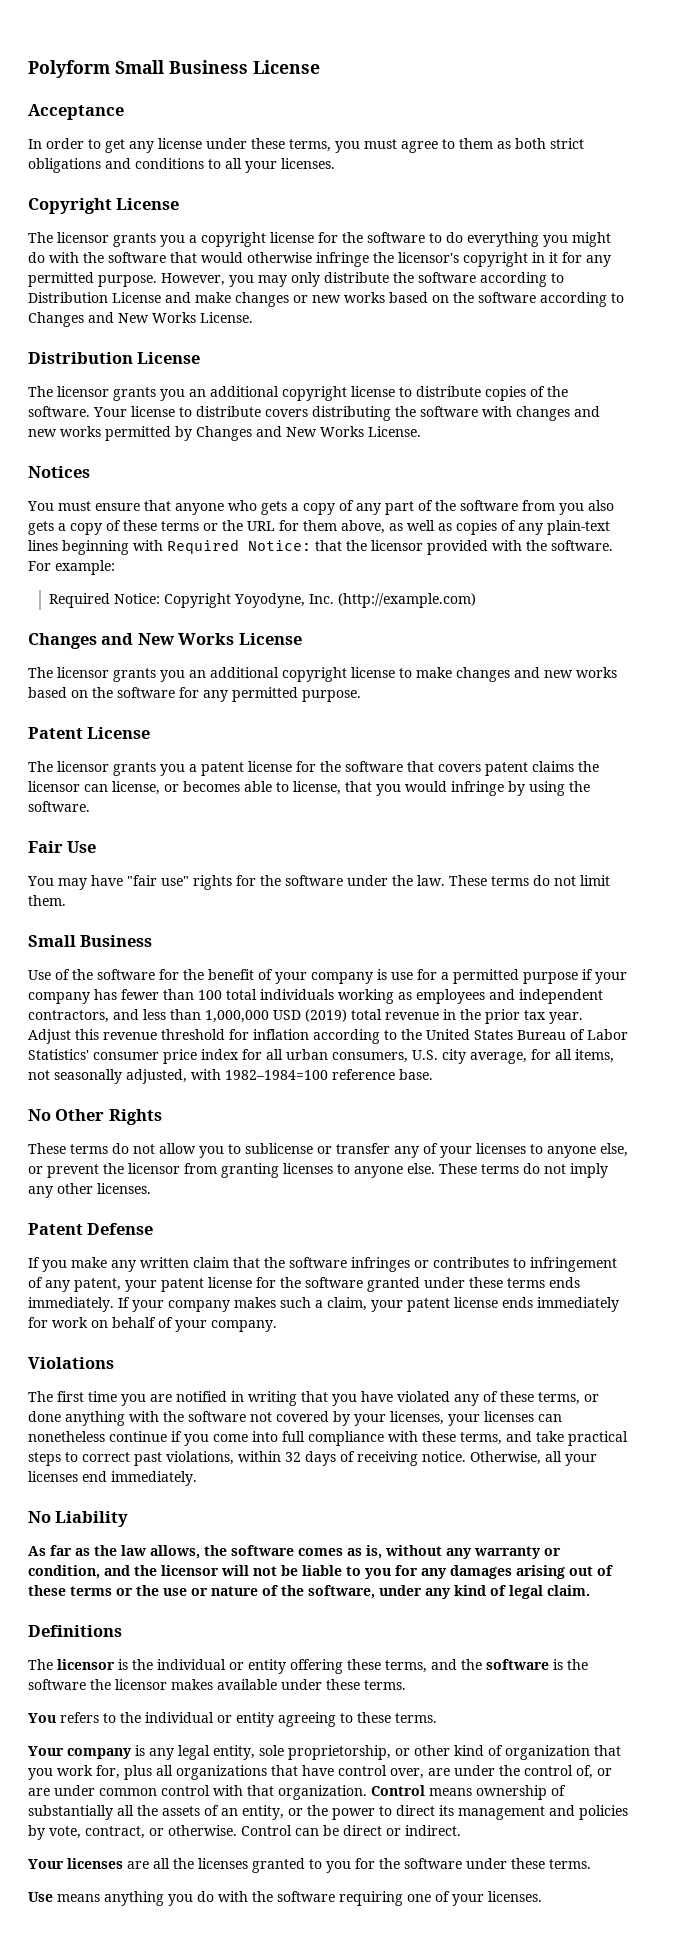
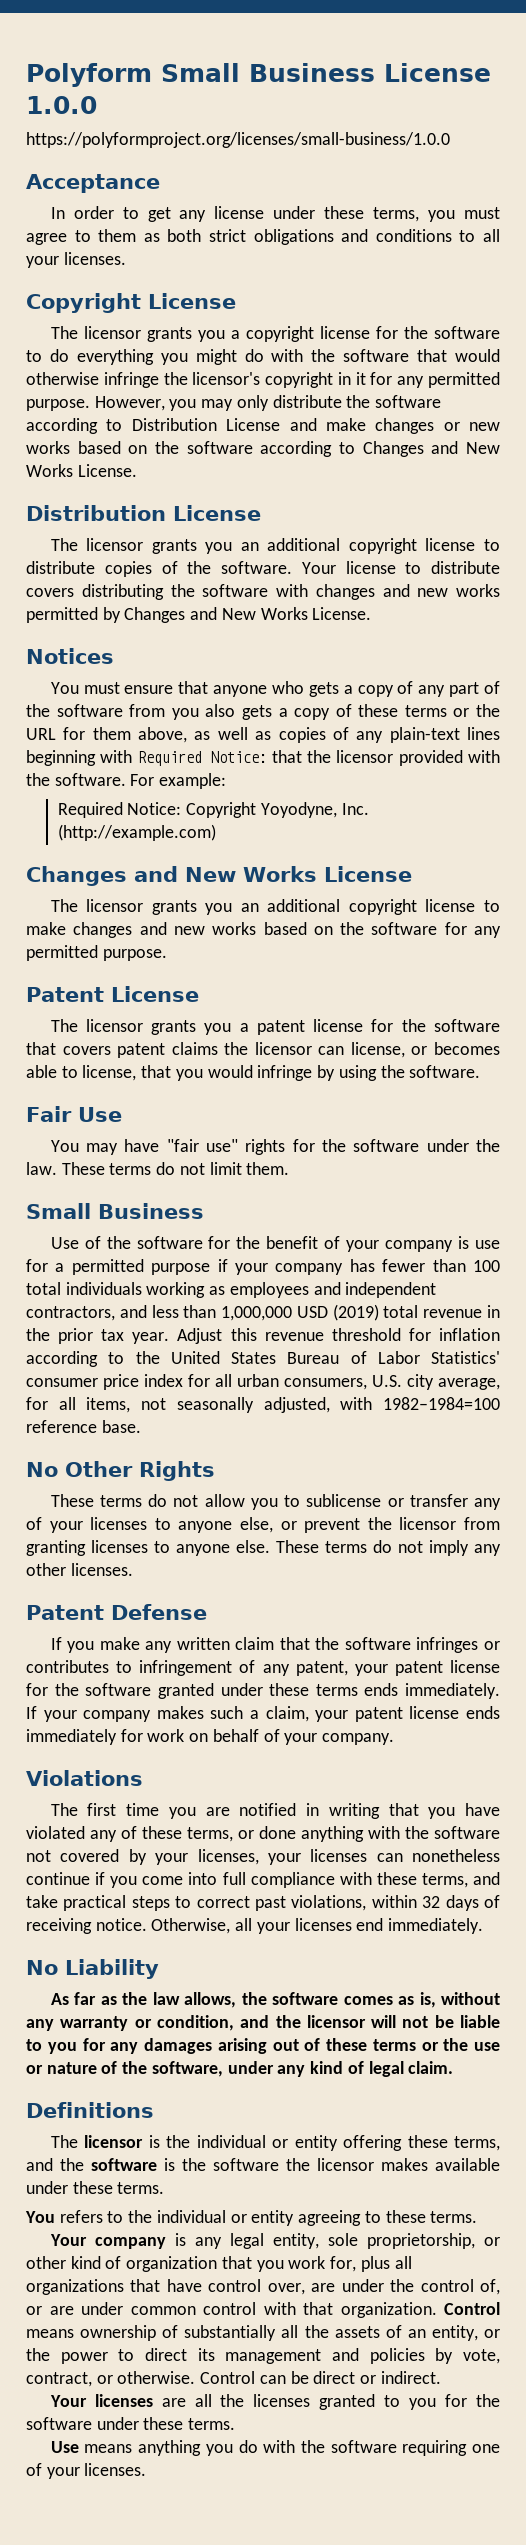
(320, 67) none -> [26,96,97,114] [26,132,450,148] 1.0.0 // https://polyformproject.org/licenses/small-business/1.0.0

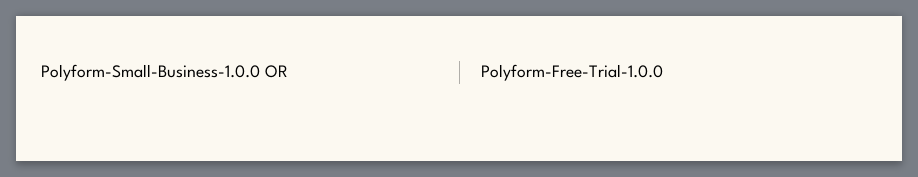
[26,63,491,87] [26,96,97,114] [26,132,450,148] [26,174,160,193] [50,206,500,222] [26,229,501,245] [26,252,126,268] [26,293,236,313] [50,326,501,342] [26,349,500,365] [26,372,500,388] [26,395,442,411] [26,418,500,434] [26,441,501,457] [26,464,137,477] [26,505,261,521] [50,538,500,554] [26,561,500,577] [26,584,500,600] [26,607,372,623] [26,648,114,664] [50,681,500,697] [26,704,500,720] [26,727,501,743] [26,750,501,766] [26,773,227,789] [57,802,369,818] [57,824,216,841] [26,866,412,886] [50,899,500,915] [26,922,502,938] [26,945,167,961] [26,986,199,1002] [50,1019,500,1035] [26,1042,500,1058] [26,1065,481,1081] [26,1106,122,1122] [50,1139,501,1155] [26,1162,290,1175] [26,1203,204,1219] [50,1236,500,1252] [26,1259,500,1275] [26,1282,437,1298] [26,1304,500,1321] [26,1328,500,1344] [26,1351,500,1367] [26,1374,500,1390] [26,1397,500,1413] [26,1420,141,1433] [26,1461,215,1481] [50,1494,501,1510] [26,1517,501,1533] [26,1540,501,1556] [26,1563,133,1576] [26,1604,207,1620] [50,1637,501,1653] [26,1660,500,1676] [26,1683,500,1699] [26,1706,501,1722] [26,1729,395,1745] [26,1770,143,1786] [50,1803,500,1819] [26,1826,500,1842] [26,1849,500,1865] [26,1872,501,1888] [26,1895,500,1911] [26,1918,484,1934] [26,1959,159,1979] [50,1992,500,2008] [26,2015,501,2031] [26,2038,500,2054] [26,2061,454,2077] [26,2102,154,2118] [50,2135,501,2151] [26,2158,500,2171] [26,2181,165,2194] [25,2210,478,2226] [49,2233,500,2249] [26,2256,412,2272] [26,2279,500,2295] [26,2302,500,2318] [26,2325,501,2341] [26,2348,501,2364] [26,2371,441,2387] [49,2394,500,2410] [26,2417,236,2430] [50,2440,500,2456] [26,2463,147,2479] Polyform Small Business License 1.0.0 // https://polyformproject.org/licenses/small-business/1.0.0 // Acceptance // In order to get any license under these terms, you must agree to them as both strict obligations and conditions to all your licenses. // Copyright License // The licensor grants you a copyright license for the software to do everything you might do with the software that would otherwise infringe the licensor's copyright in it for any permitted purpose. However, you may only distribute the software according to Distribution License and make changes or new works based on the software according to Changes and New Works License. // Distribution License // The licensor grants you an additional copyright license to distribute copies of the software. Your license to distribute covers distributing the software with changes and new works permitted by Changes and New Works License. // Notices // You must ensure that anyone who gets a copy of any part of the software from you also gets a copy of these terms or the URL for them above, as well as copies of any plain-text lines beginning with Required Notice: that the licensor provided with the software. For example: // Required Notice: Copyright Yoyodyne, Inc. (http://example.com) // Changes and New Works License // The licensor grants you an additional copyright license to make changes and new works based on the software for any permitted purpose. // Patent License // The licensor grants you a patent license for the software that covers patent claims the licensor can license, or becomes able to license, that you would infringe by using the software. // Fair Use // You may have "fair use" rights for the software under the law. These terms do not limit them. // Small Business // Use of the software for the benefit of your company is use for a permitted purpose if your company has fewer than 100 total individuals working as employees and independent contractors, and less than 1,000,000 USD (2019) total revenue in the prior tax year. Adjust this revenue threshold for inflation according to the United States Bureau of Labor Statistics' consumer price index for all urban consumers, U.S. city average, for all items, not seasonally adjusted, with 1982–1984=100 reference base. // No Other Rights // These terms do not allow you to sublicense or transfer any of your licenses to anyone else, or prevent the licensor from granting licenses to anyone else. These terms do not imply any other licenses. // Patent Defense // If you make any written claim that the software infringes or contributes to infringement of any patent, your patent license for the software granted under these terms ends immediately. If your company makes such a claim, your patent license ends immediately for work on behalf of your company. // Violations // The first time you are notified in writing that you have violated any of these terms, or done anything with the software not covered by your licenses, your licenses can nonetheless continue if you come into full compliance with these terms, and take practical steps to correct past violations, within 32 days of receiving notice. Otherwise, all your licenses end immediately. // No Liability // As far as the law allows, the software comes as is, without any warranty or condition, and the licensor will not be liable to you for any damages arising out of these terms or the use or nature of the software, under any kind of legal claim. // Definitions // The licensor is the individual or entity offering these terms, and the software is the software the licensor makes available under these terms. // You refers to the individual or entity agreeing to these terms. // Your company is any legal entity, sole proprietorship, or other kind of organization that you work for, plus all organizations that have control over, are under the control of, or are under common control with that organization. Control means ownership of substantially all the assets of an entity, or the power to direct its management and policies by vote, contract, or otherwise. Control can be direct or indirect. // Your licenses are all the licenses granted to you for the software under these terms. // Use means anything you do with the software requiring one of your licenses. -> [41,64,663,81] Polyform-Small-Business-1.0.0 OR Polyform-Free-Trial-1.0.0

